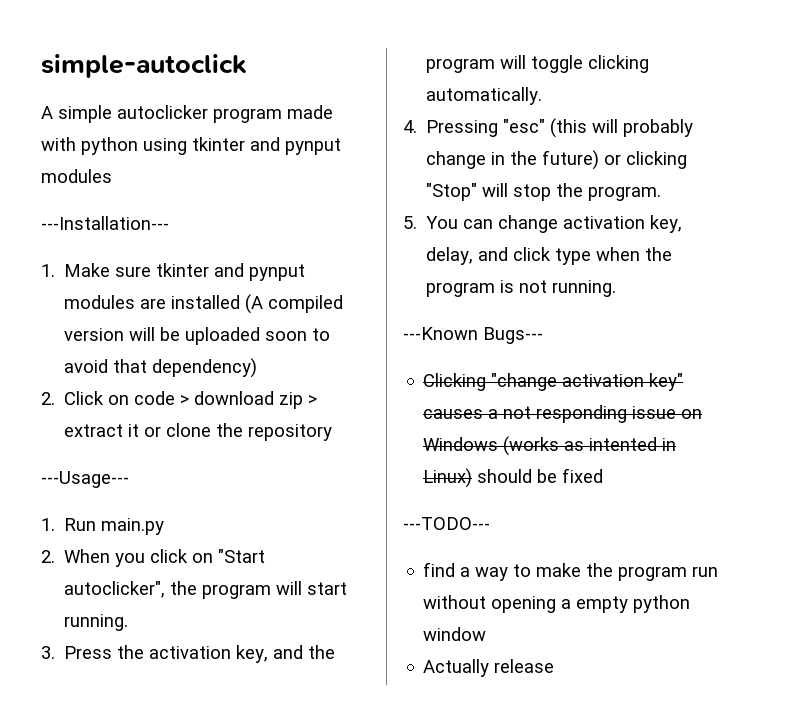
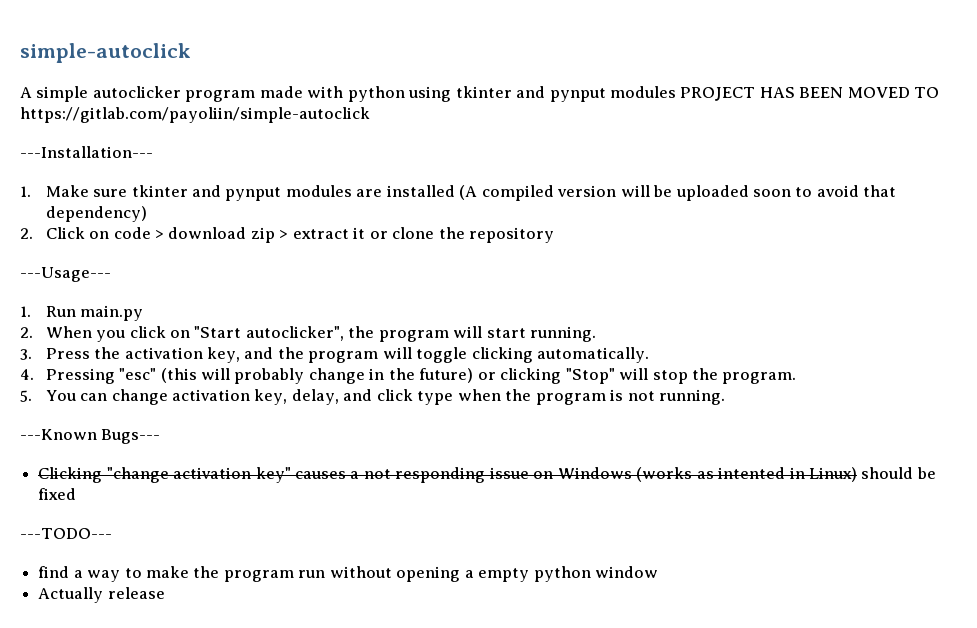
(112, 176) none -> [680,87,940,101] [20,107,370,123] PROJECT HAS BEEN MOVED TO https://gitlab.com/payoliin/simple-autoclick

